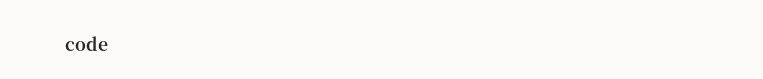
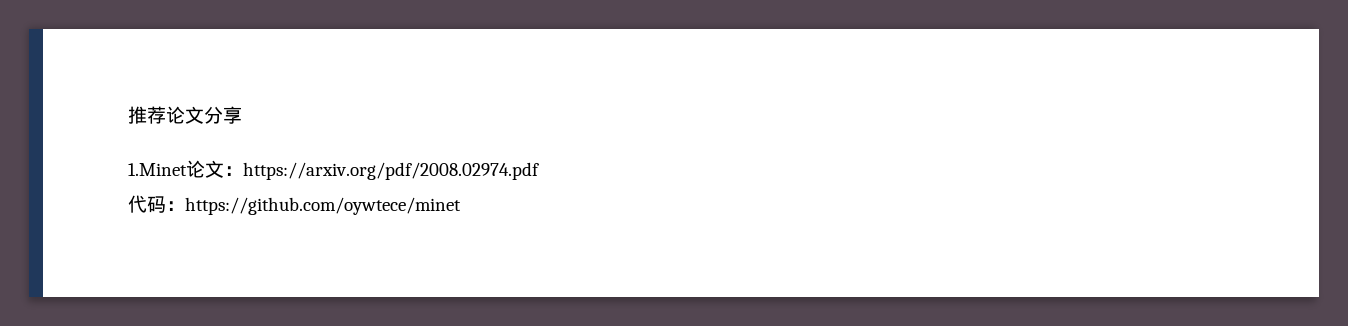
[65,36,108,51] code -> [128,106,242,124] [128,160,539,180] [128,195,461,215] 推荐论文分享 // 1.Minet论文：https://arxiv.org/pdf/2008.02974.pdf // 代码：https://github.com/oywtece/minet

